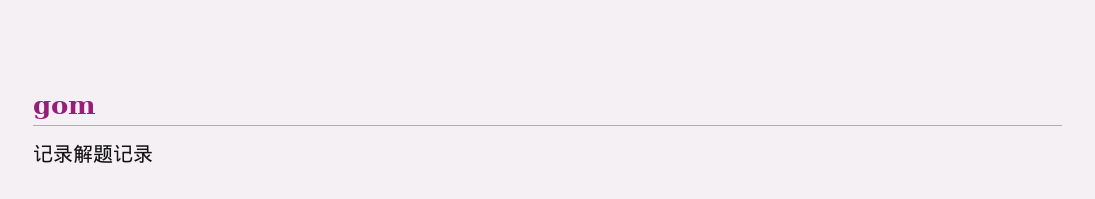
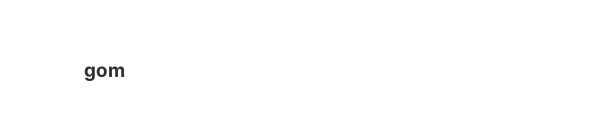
[33,144,153,163] // 记录解题记录 -> (126, 73) none

